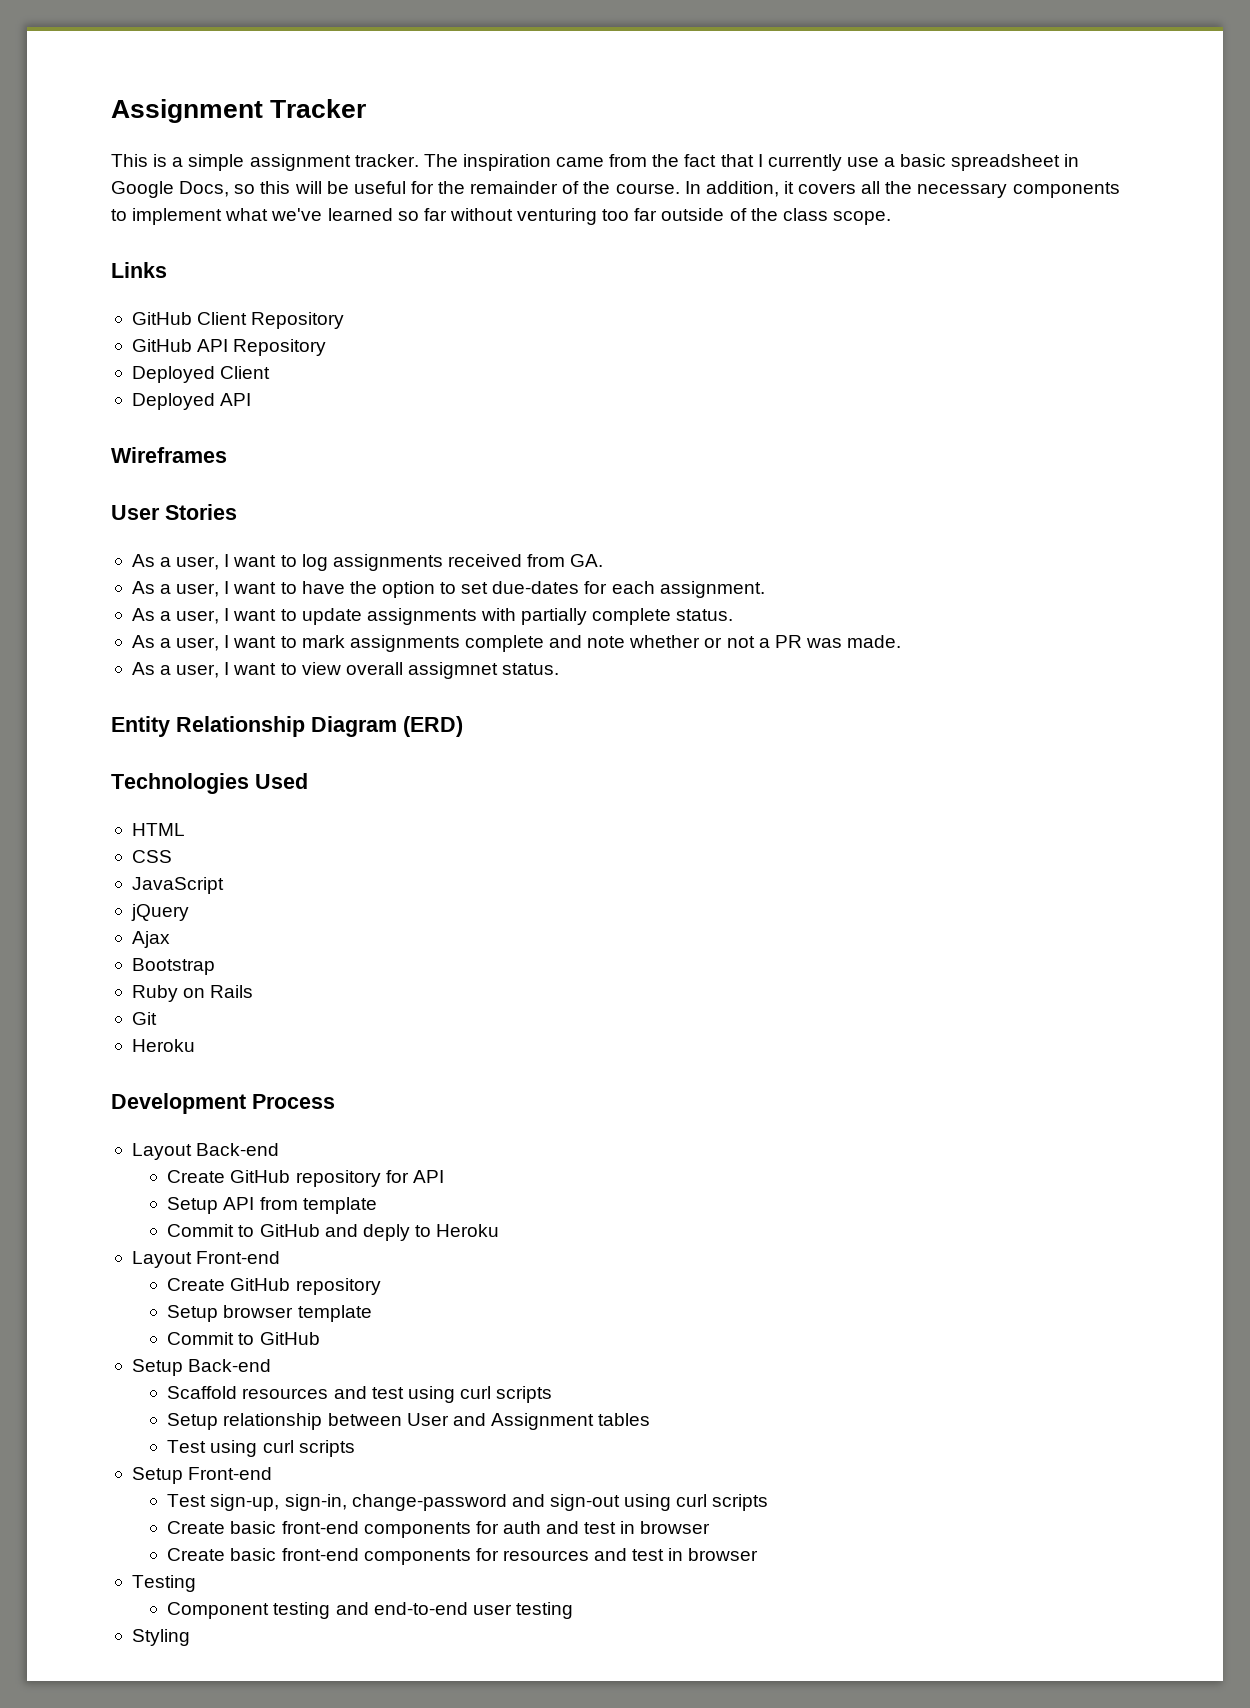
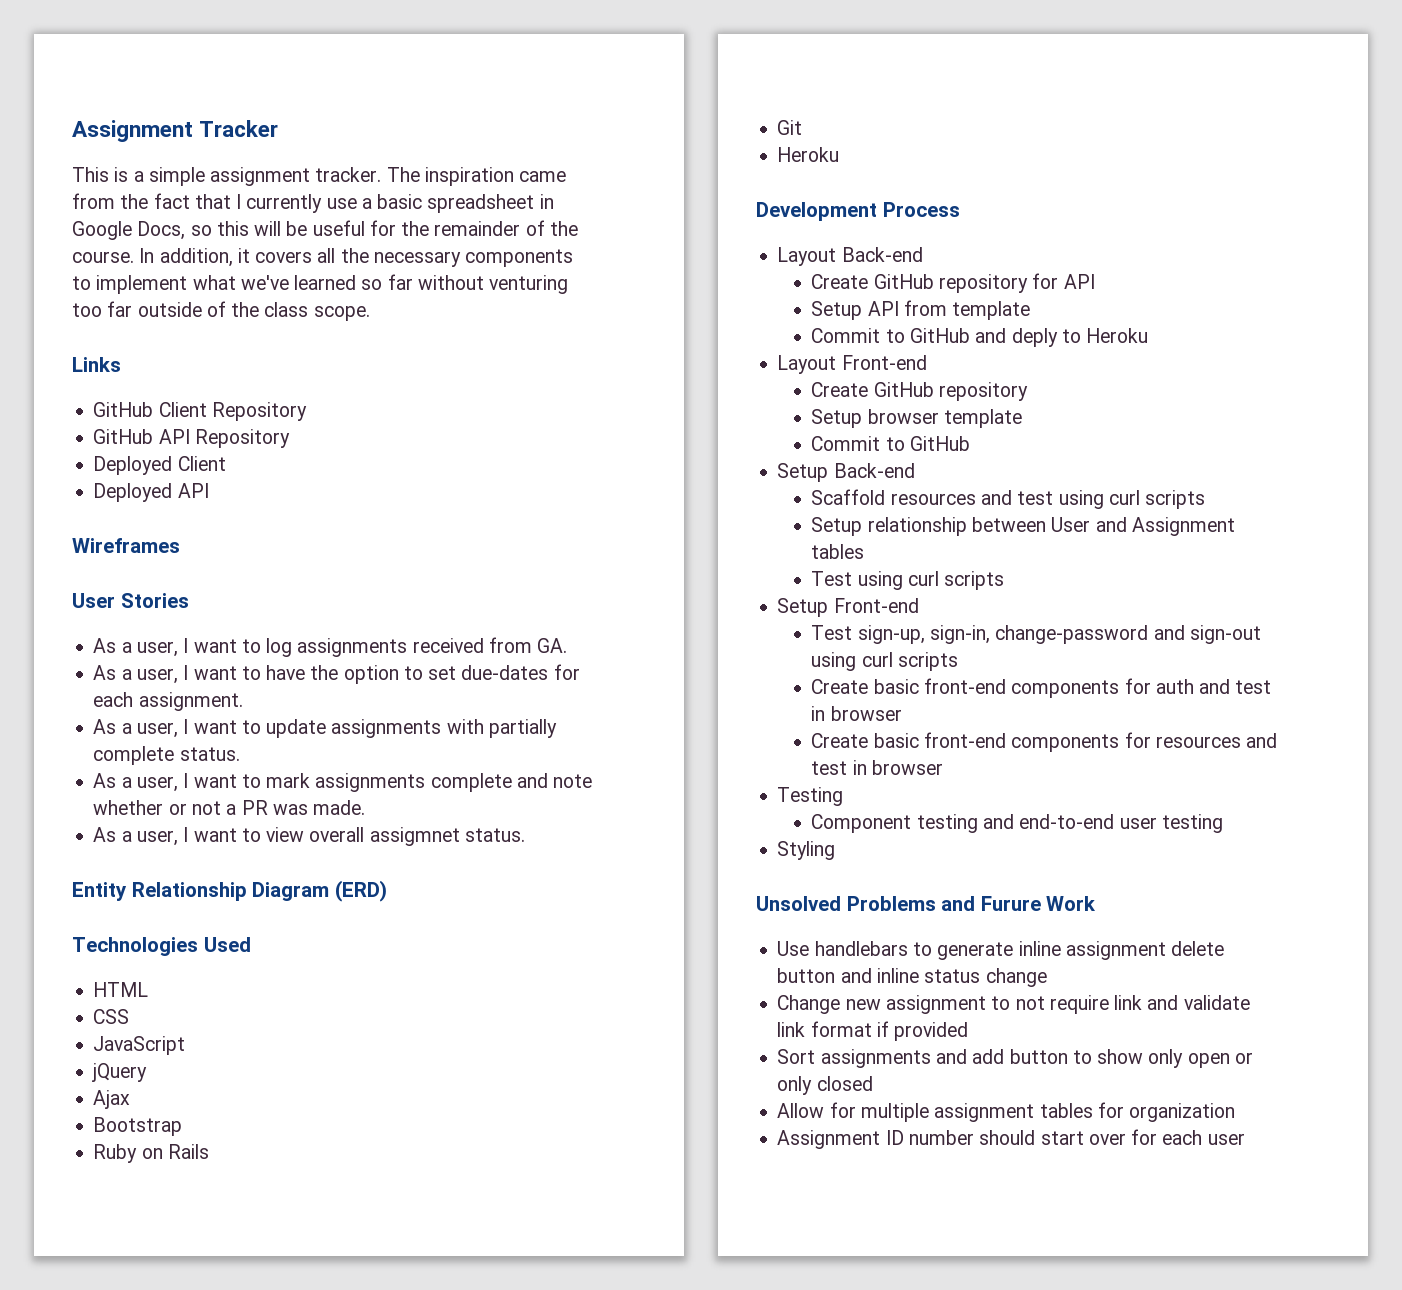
(190, 1637) none -> [756,896,1097,911] [777,941,1225,960] [777,968,1047,987] [777,995,1250,1014] [777,1021,969,1041] [777,1049,1253,1068] [777,1076,873,1095] [777,1102,1236,1122] [777,1129,1245,1149] // Unsolved Problems and Furure Work // Use handlebars to generate inline assignment delete button and inline status change // Change new assignment to not require link and validate link format if provided // Sort assignments and add button to show only open or only closed // Allow for multiple assignment tables for organization // Assignment ID number should start over for each user

